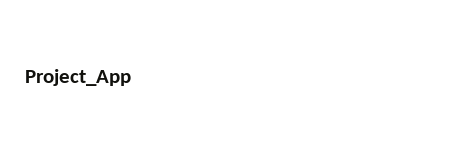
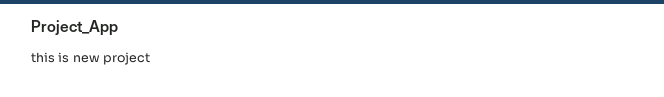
(131, 77) none -> [31,52,151,65] // this is new project

